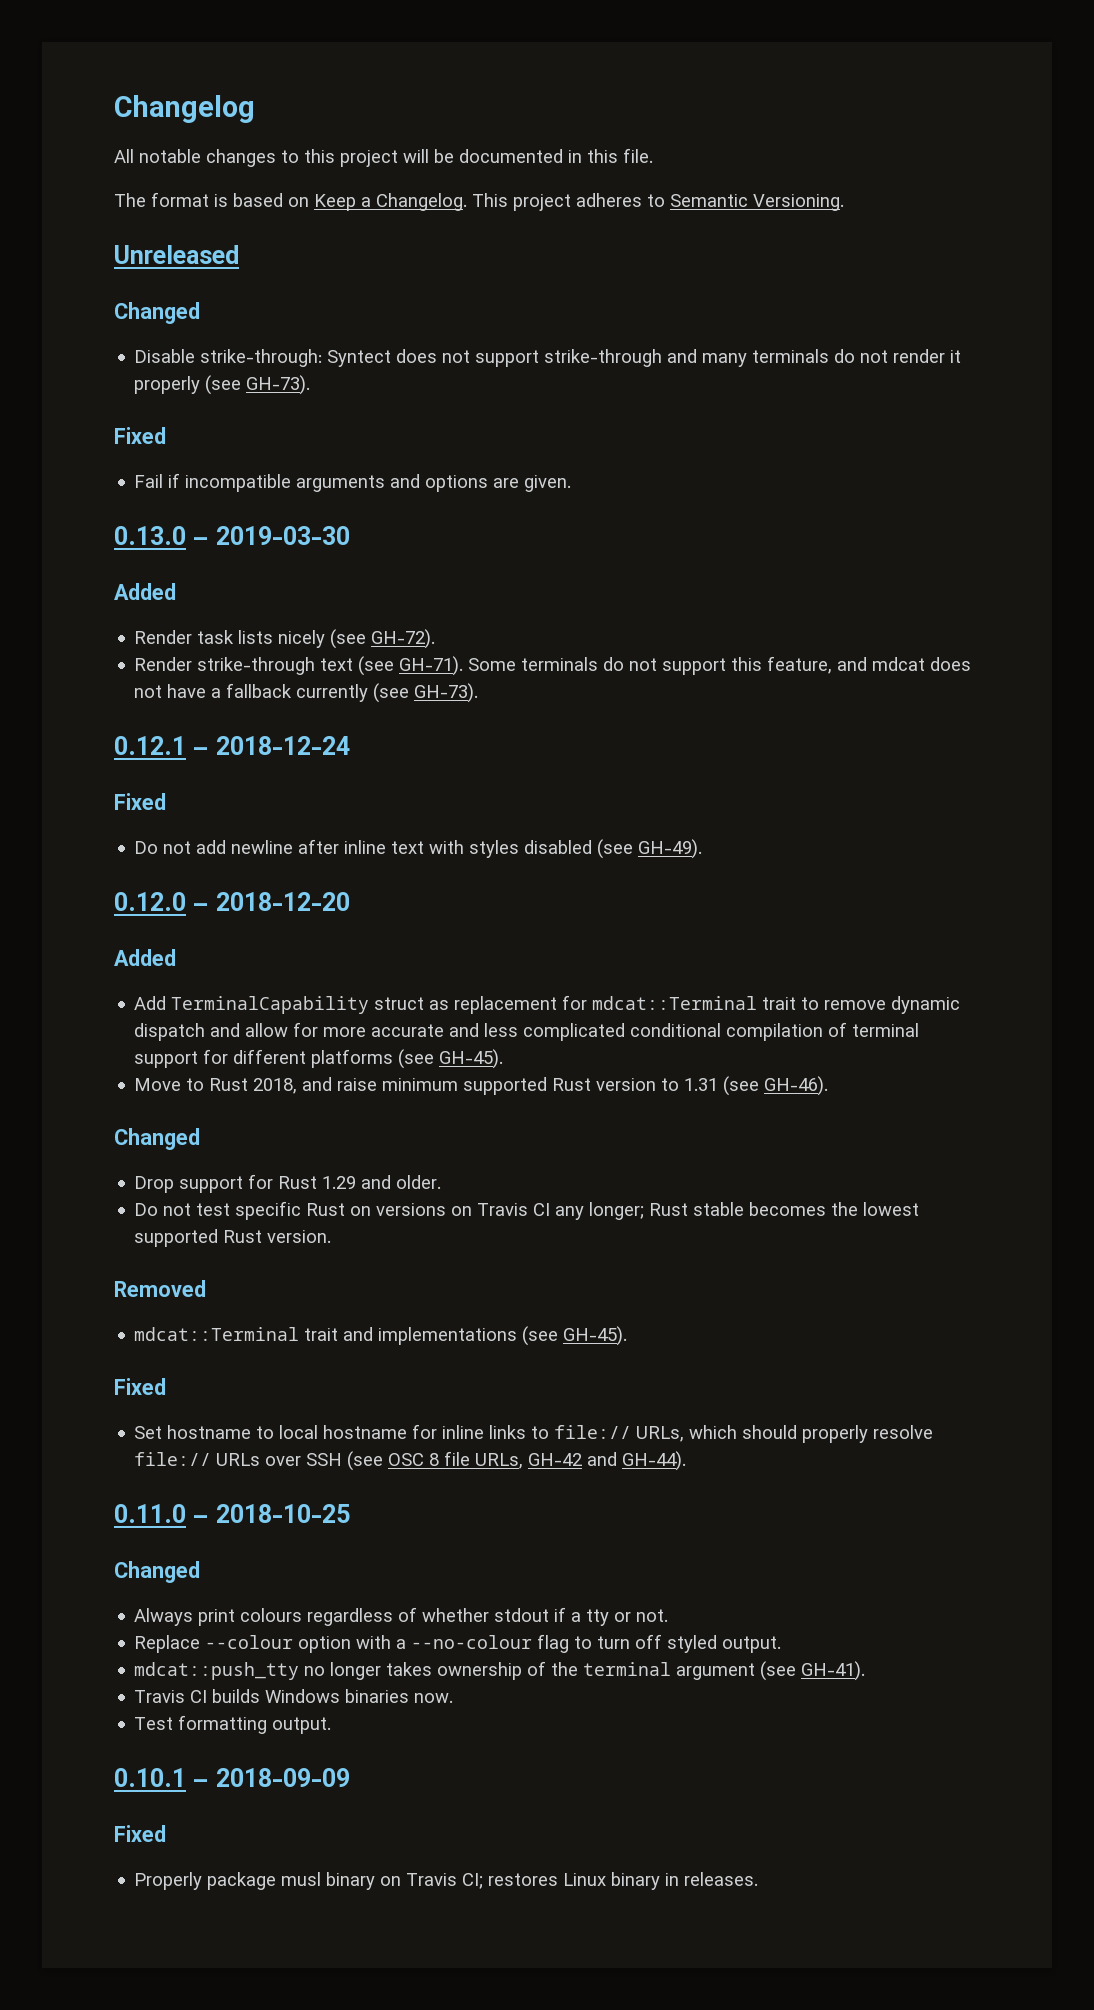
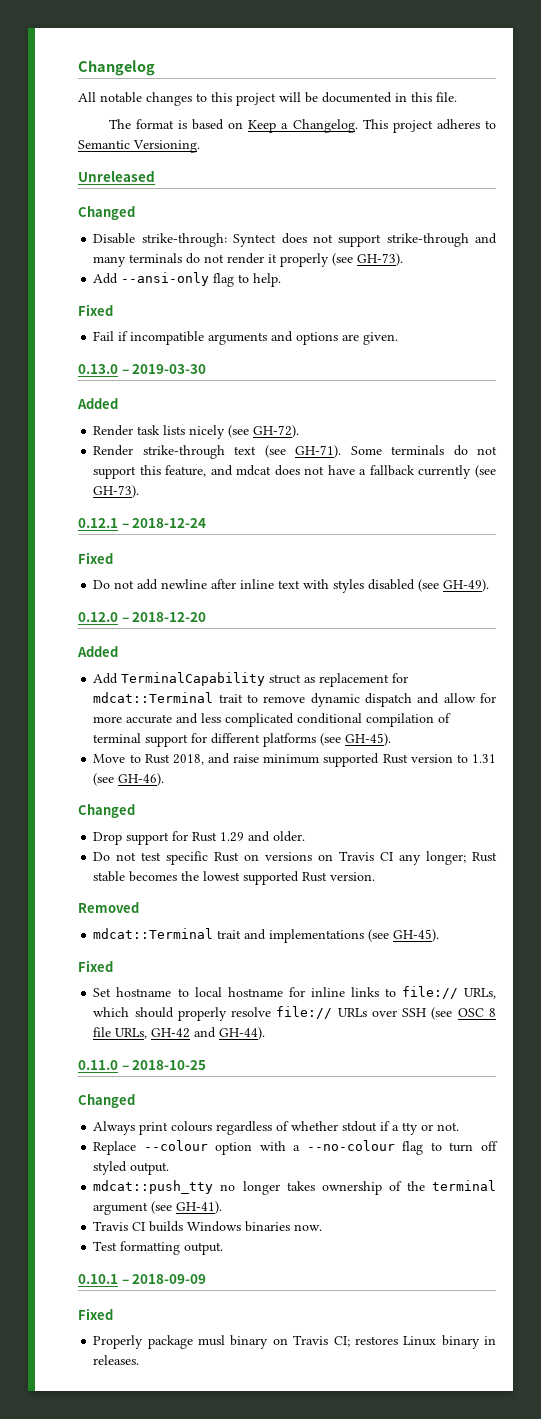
(311, 385) none -> [93,272,282,287] // Add --ansi-only flag to help.

